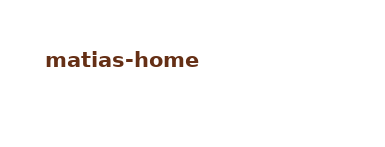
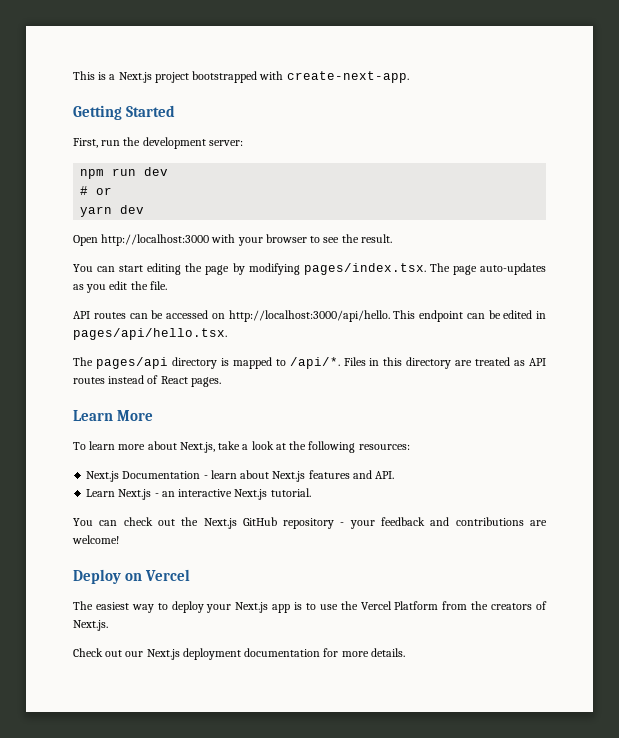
[45,51,199,67] matias-home -> [73,71,409,83] [73,105,176,120] [73,137,243,149] [80,167,169,179] [80,186,113,195] [80,205,145,217] [73,234,392,246] [73,263,546,275] [73,281,167,293] [73,310,546,322] [73,328,227,340] [73,357,547,369] [73,375,221,387] [73,410,154,421] [73,441,410,453] [86,470,395,482] [86,488,311,500] [73,517,548,529] [72,535,119,544] [73,569,191,584] [73,601,547,613] [73,620,108,631] [73,648,405,660] This is a Next.js project bootstrapped with create-next-app. // Getting Started // First, run the development server: // npm run dev // # or // yarn dev // Open http://localhost:3000 with your browser to see the result. // You can start editing the page by modifying pages/index.tsx. The page auto-updates as you edit the file. // API routes can be accessed on http://localhost:3000/api/hello. This endpoint can be edited in pages/api/hello.tsx. // The pages/api directory is mapped to /api/*. Files in this directory are treated as API routes instead of React pages. // Learn More // To learn more about Next.js, take a look at the following resources: // Next.js Documentation - learn about Next.js features and API. // Learn Next.js - an interactive Next.js tutorial. // You can check out the Next.js GitHub repository - your feedback and contributions are welcome! // Deploy on Vercel // The easiest way to deploy your Next.js app is to use the Vercel Platform from the creators of Next.js. // Check out our Next.js deployment documentation for more details.

